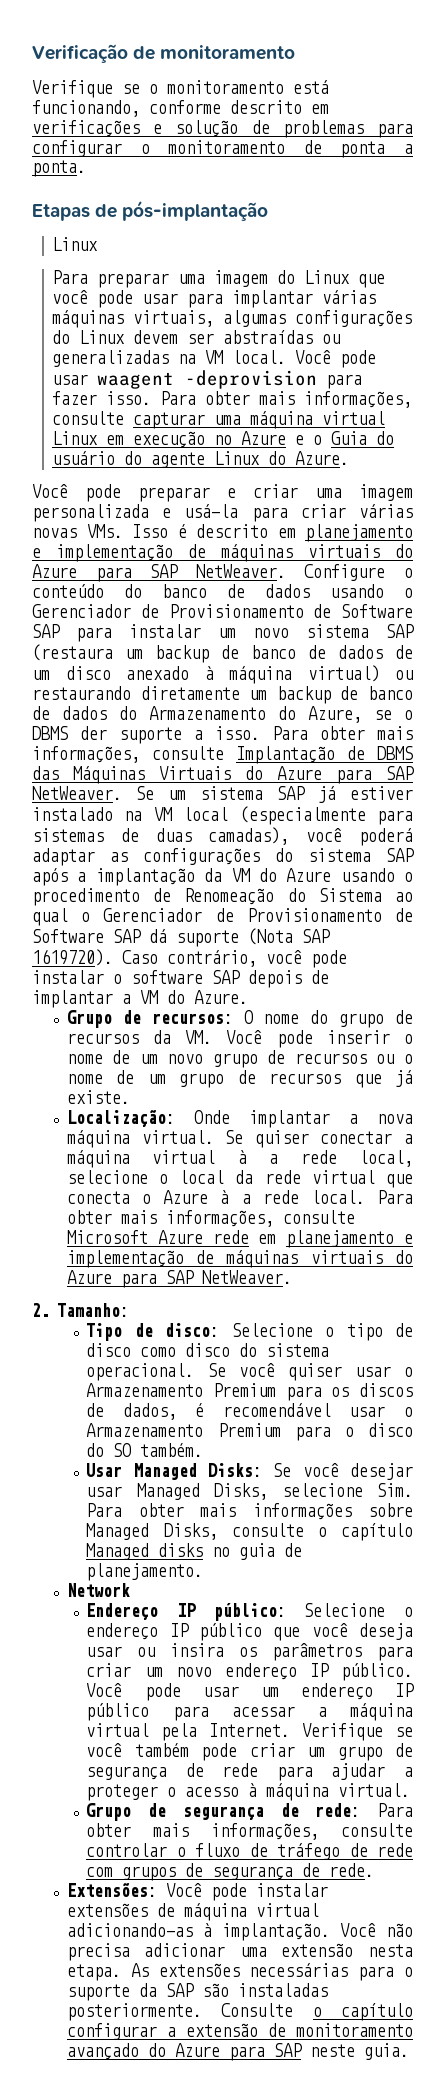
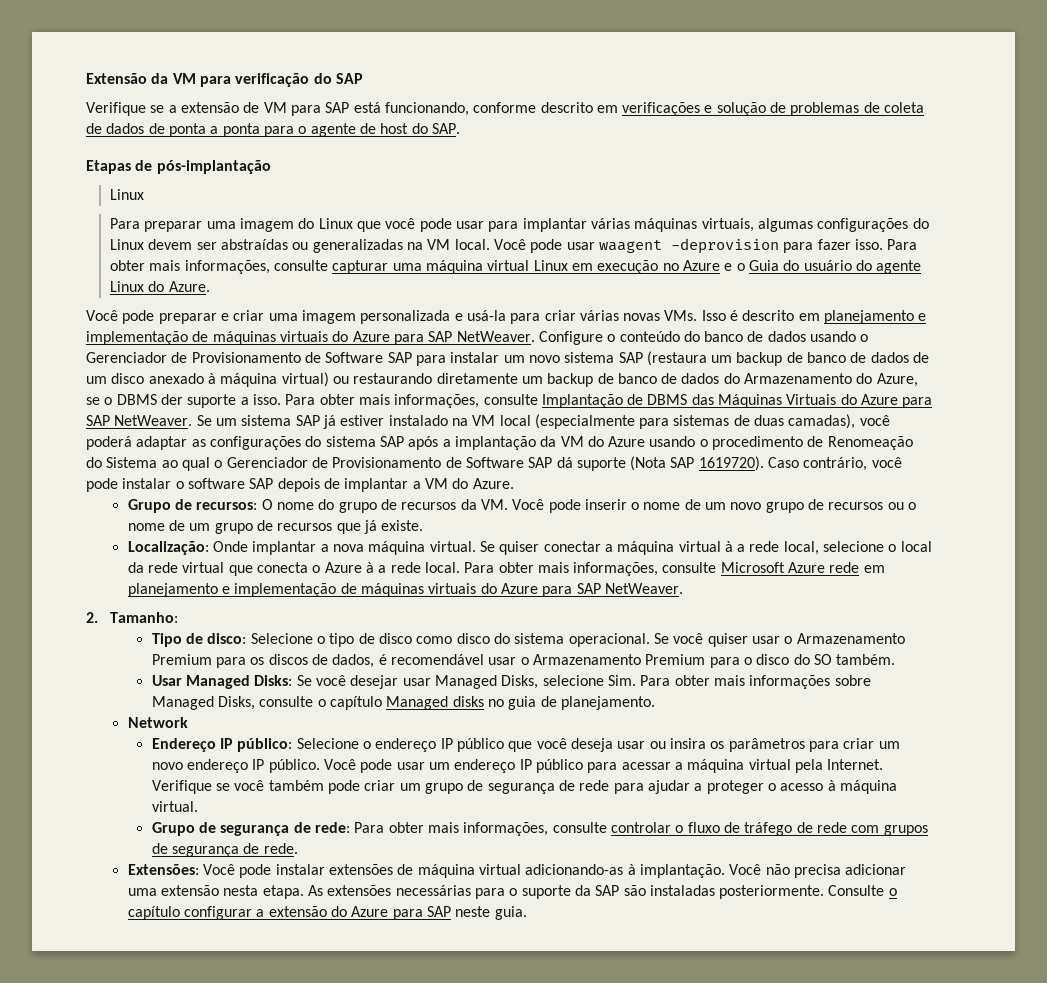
[32,44,296,63] [32,80,284,98] Verificação de monitoramento // Verifique se o monitoramento -> [86,73,363,87] [86,102,350,116] Extensão da VM para verificação do SAP // Verifique se a extensão de VM para SAP
[376,123,413,138] [32,140,414,158] [32,160,86,177] para configurar o monitoramento de ponta a ponta. -> [863,102,925,113] [86,123,460,137] de coleta de dados de ponta a ponta para o agente de host do SAP.
[267,2023,413,2037] [66,2043,139,2060] de monitoramento avançado -> (327, 911) none

